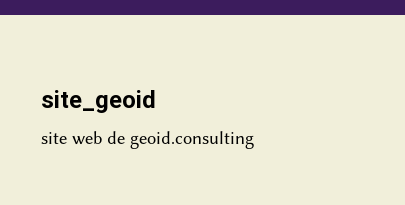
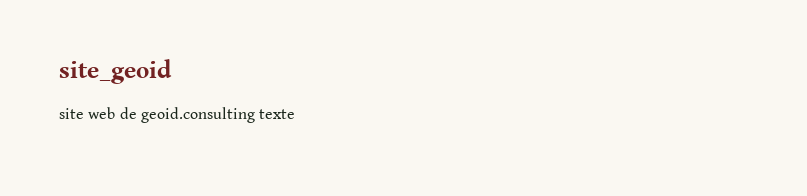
(254, 140) none -> [259,109,296,119] texte

